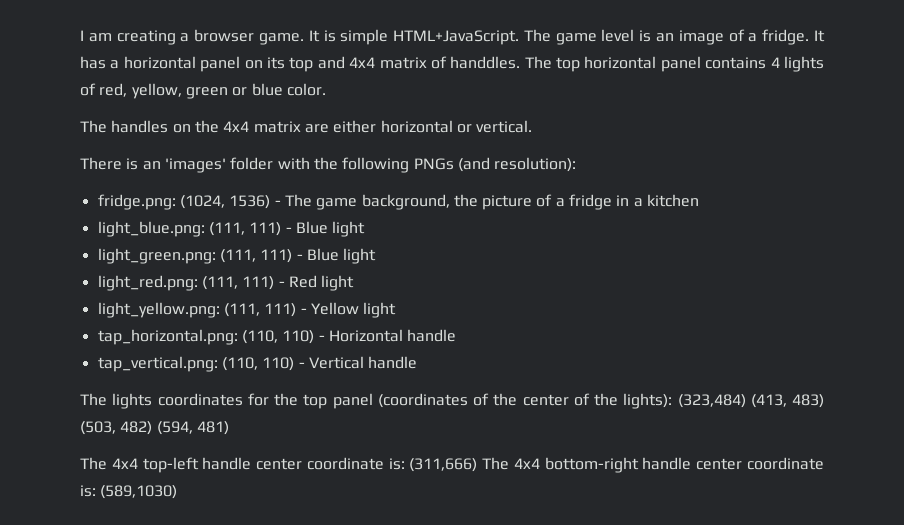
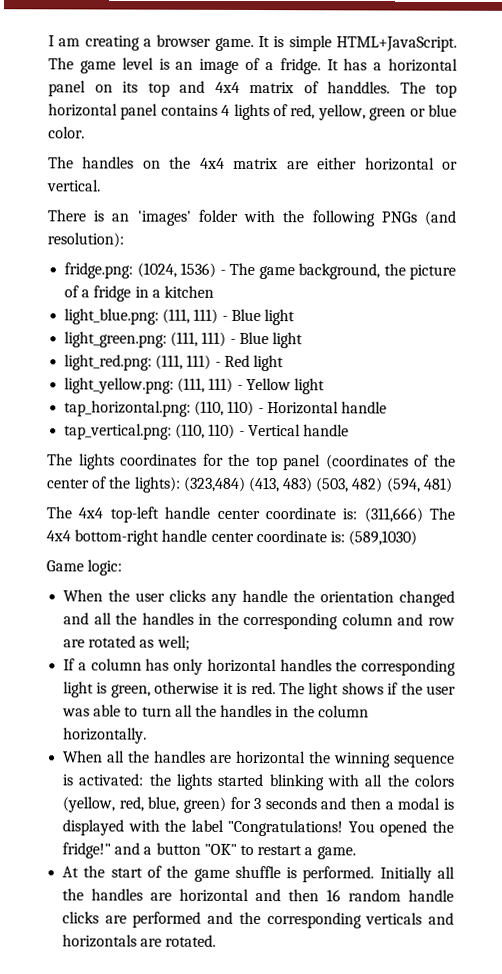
(178, 492) none -> [46,559,123,576] [63,589,455,607] [63,612,456,630] [63,635,190,651] [63,658,456,676] [63,681,457,699] [62,704,369,718] [63,727,148,744] [63,750,455,768] [62,773,454,791] [62,796,454,813] [62,819,454,837] [62,842,356,860] [62,865,455,883] [62,888,454,902] [62,911,454,929] [62,934,217,948] // Game logic: // When the user clicks any handle the orientation changed and all the handles in the corresponding column and row are rotated as well; // If a column has only horizontal handles the corresponding light is green, otherwise it is red. The light shows if the user was able to turn all the handles in the column horizontally. // When all the handles are horizontal the winning sequence is activated: the lights started blinking with all the colors (yellow, red, blue, green) for 3 seconds and then a modal is displayed with the label "Congratulations! You opened the fridge!" and a button "OK" to restart a game. // At the start of the game shuffle is performed. Initially all the handles are horizontal and then 16 random handle clicks are performed and the corresponding verticals and horizontals are rotated.

